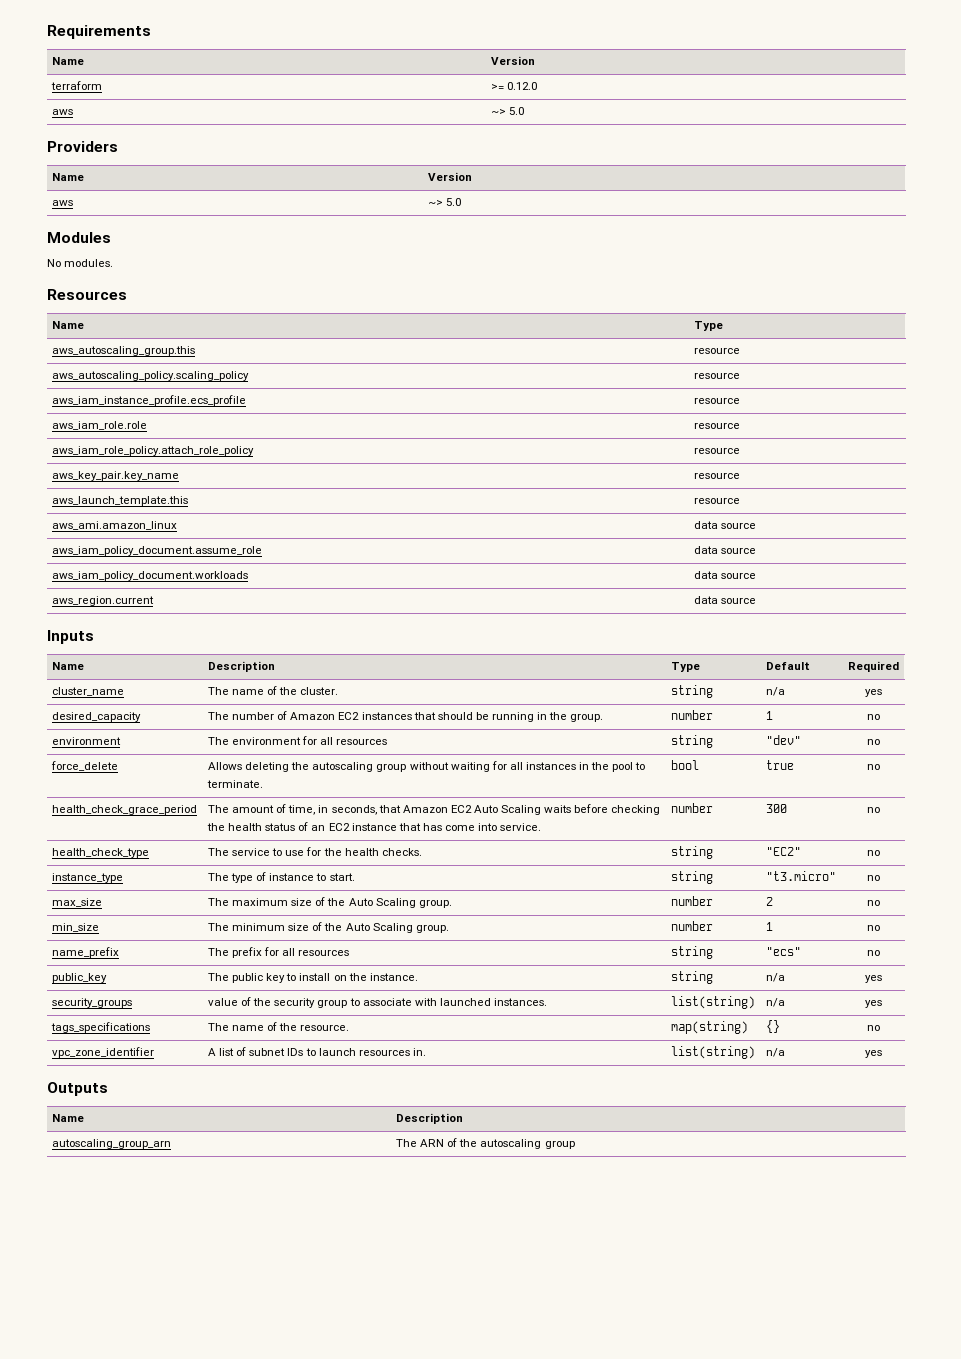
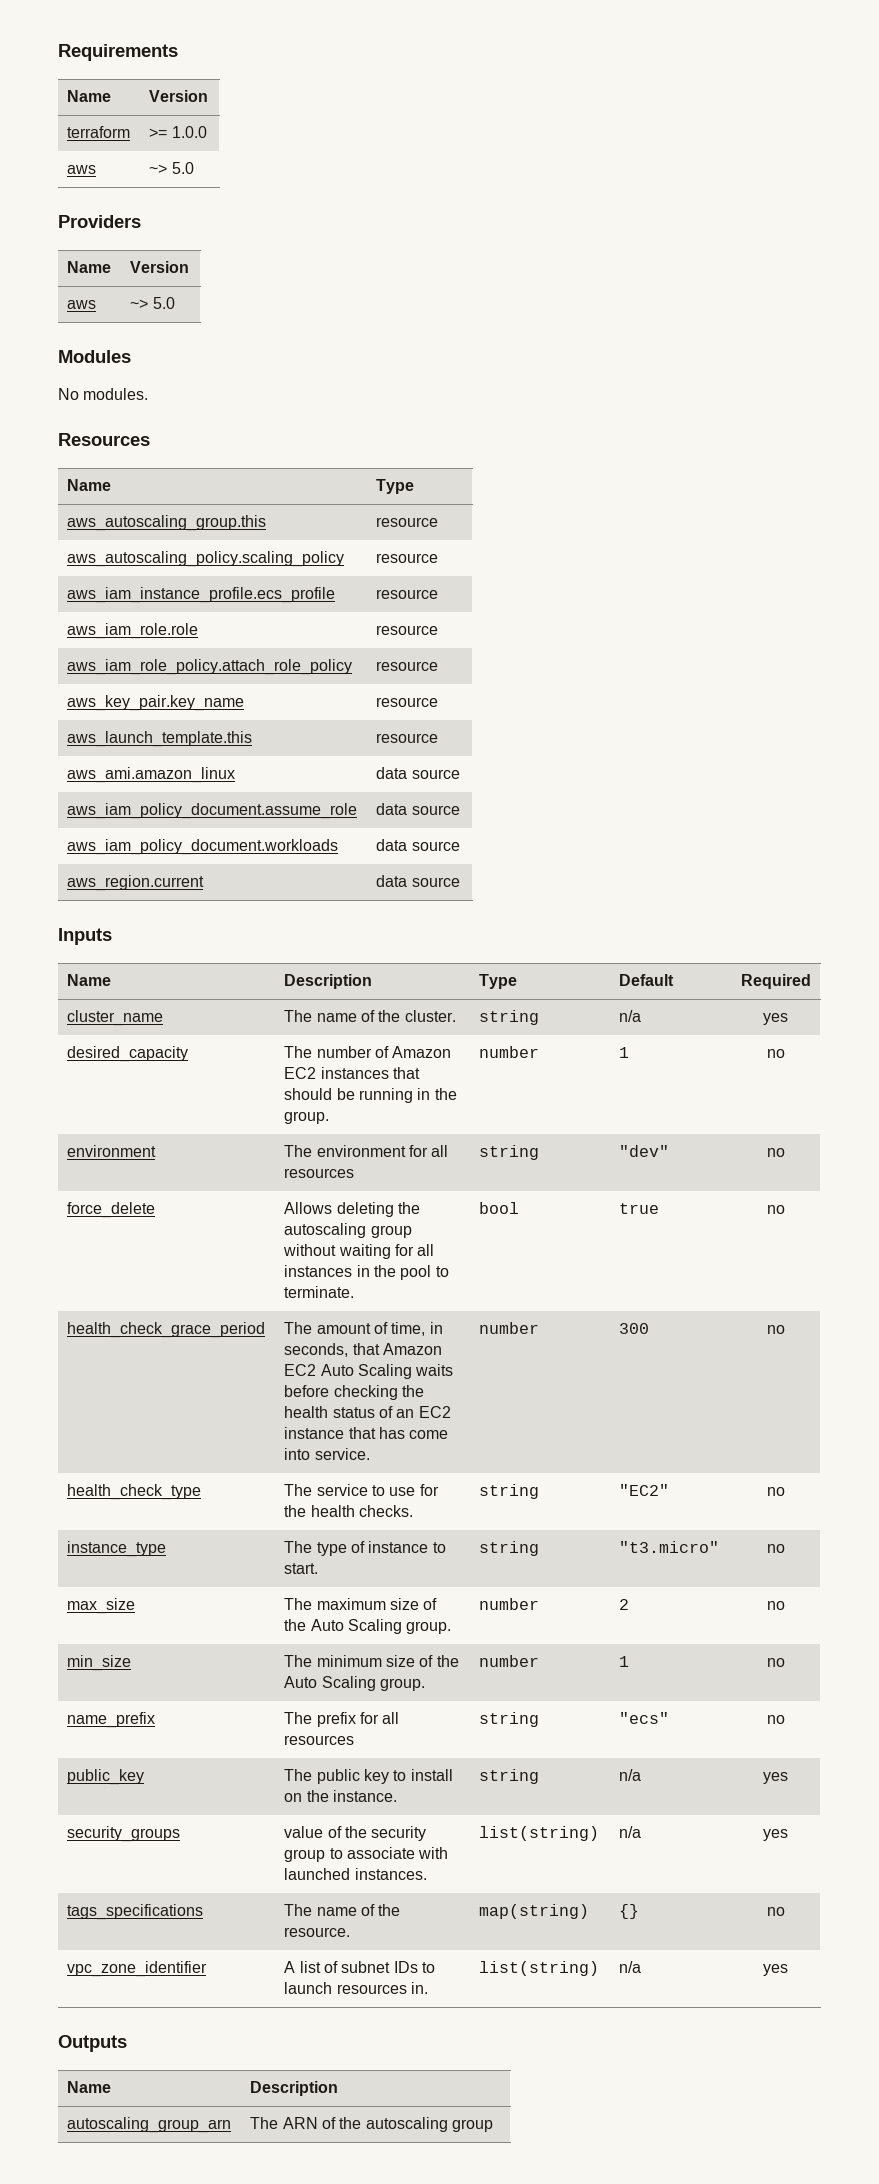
[507,82,538,90] 0.12.0 -> [171,126,207,138] 1.0.0

